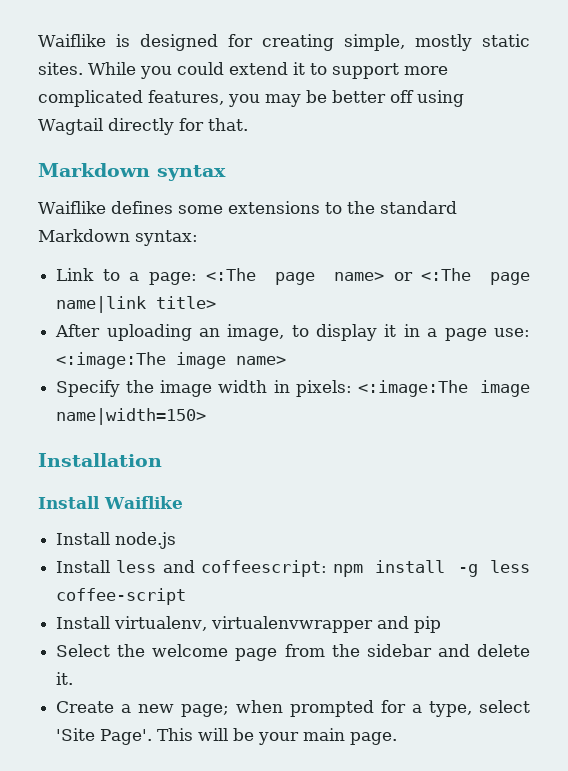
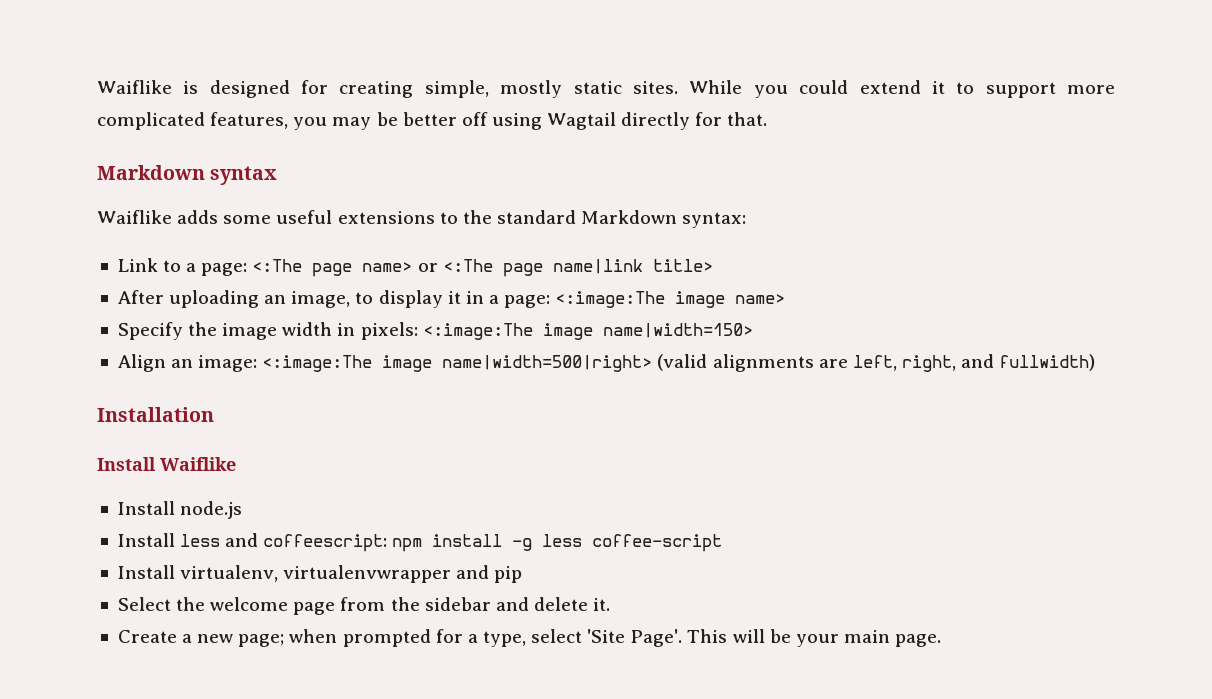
[110,201,223,214] defines some -> [177,210,333,224] adds some useful
[444,328,530,341] page use: -> [504,295,551,308] page:
(207, 416) none -> [117,354,1096,372] // Align an image: <:image:The image name|width=500|right> (valid alignments are left, right, and fullwidth)

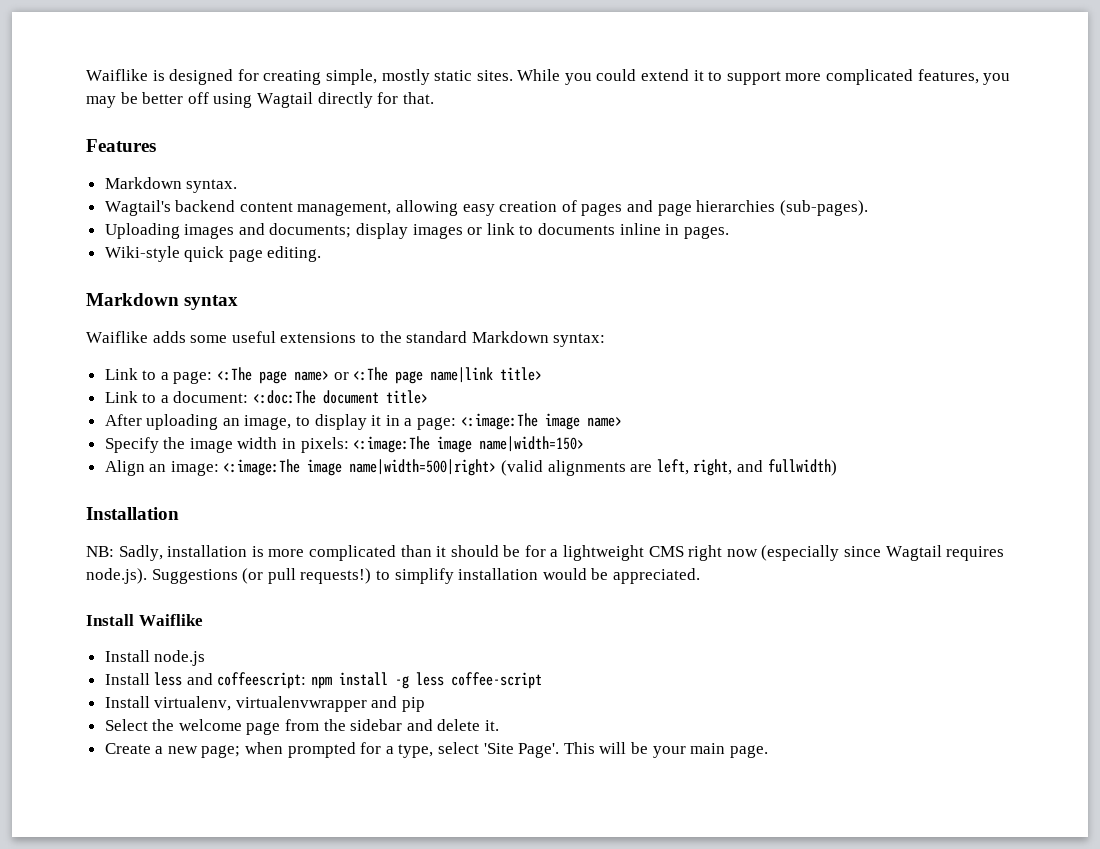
(768, 119) none -> [86,139,156,152] [104,177,238,193] [104,200,868,216] [104,223,729,239] [104,246,322,262] // Features // Markdown syntax. // Wagtail's backend content management, allowing easy creation of pages and page hierarchies (sub-pages). // Uploading images and documents; display images or link to documents inline in pages. // Wiki-style quick page editing.
(713, 265) none -> [104,390,429,404] // Link to a document: <:doc:The document title>
(214, 414) none -> [86,545,1005,561] [86,568,700,584] // NB: Sadly, installation is more complicated than it should be for a lightweight CMS right now (especially since Wagtail requires node.js). Suggestions (or pull requests!) to simplify installation would be appreciated.

